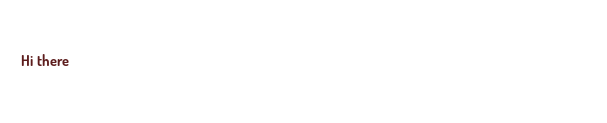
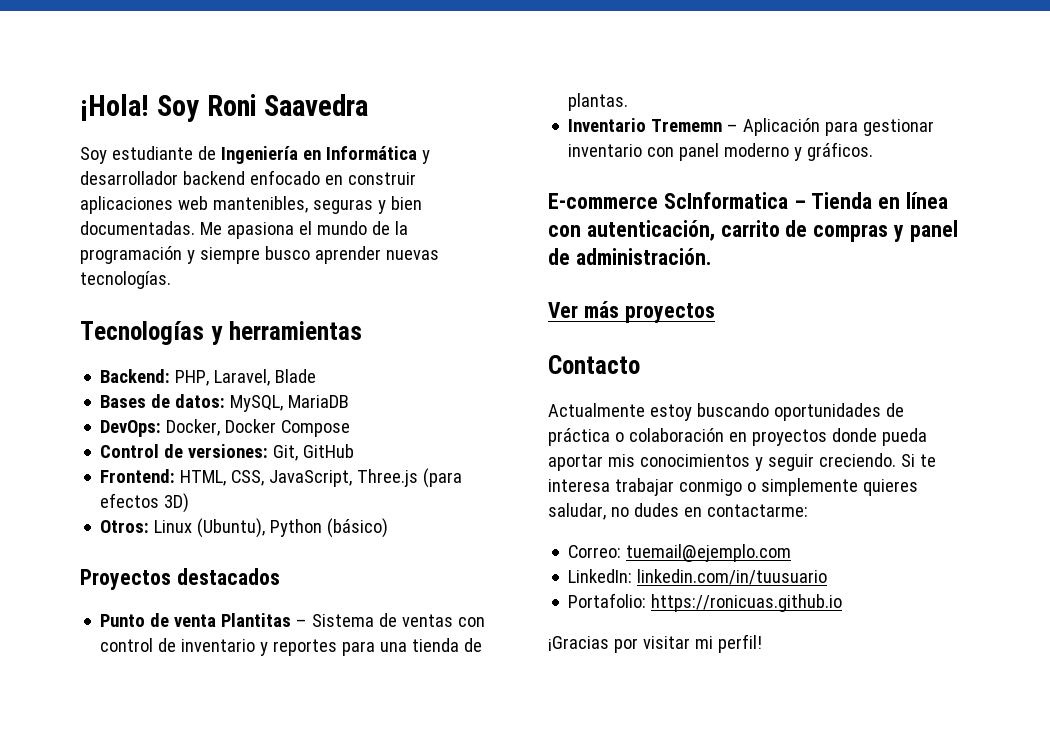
[21,54,69,66] Hi there -> [80,94,369,122] [80,146,430,164] [80,170,416,185] [80,196,422,214] [80,221,408,239] [80,246,439,264] [80,271,171,289] [80,321,362,345] [100,369,317,386] [100,394,350,412] [100,419,351,437] [100,444,355,461] [100,468,463,488] [100,493,190,513] [100,518,389,538] [80,568,280,590] [100,613,486,627] [100,638,483,656] [568,93,629,111] [568,118,935,136] [568,142,874,161] [548,192,949,209] [548,220,958,242] [548,248,711,265] [548,301,715,323] [548,355,640,374] [548,403,904,421] [548,428,927,446] [548,453,936,471] [548,478,918,496] [548,503,808,520] [568,544,792,562] [568,569,828,585] [568,593,843,612] [548,634,762,653] ¡Hola! Soy Roni Saavedra // Soy estudiante de Ingeniería en Informática y desarrollador backend enfocado en construir aplicaciones web mantenibles, seguras y bien documentadas. Me apasiona el mundo de la programación y siempre busco aprender nuevas tecnologías. // Tecnologías y herramientas // Backend: PHP, Laravel, Blade // Bases de datos: MySQL, MariaDB // DevOps: Docker, Docker Compose // Control de versiones: Git, GitHub // Frontend: HTML, CSS, JavaScript, Three.js (para efectos 3D) // Otros: Linux (Ubuntu), Python (básico) // Proyectos destacados // Punto de venta Plantitas – Sistema de ventas con control de inventario y reportes para una tienda de plantas. // Inventario Trememn – Aplicación para gestionar inventario con panel moderno y gráficos. // E‑commerce ScInformatica – Tienda en línea con autenticación, carrito de compras y panel de administración. // Ver más proyectos // Contacto // Actualmente estoy buscando oportunidades de práctica o colaboración en proyectos donde pueda aportar mis conocimientos y seguir creciendo. Si te interesa trabajar conmigo o simplemente quieres saludar, no dudes en contactarme: // Correo: tuemail@ejemplo.com // LinkedIn: linkedin.com/in/tuusuario // Portafolio: https://ronicuas.github.io // ¡Gracias por visitar mi perfil!

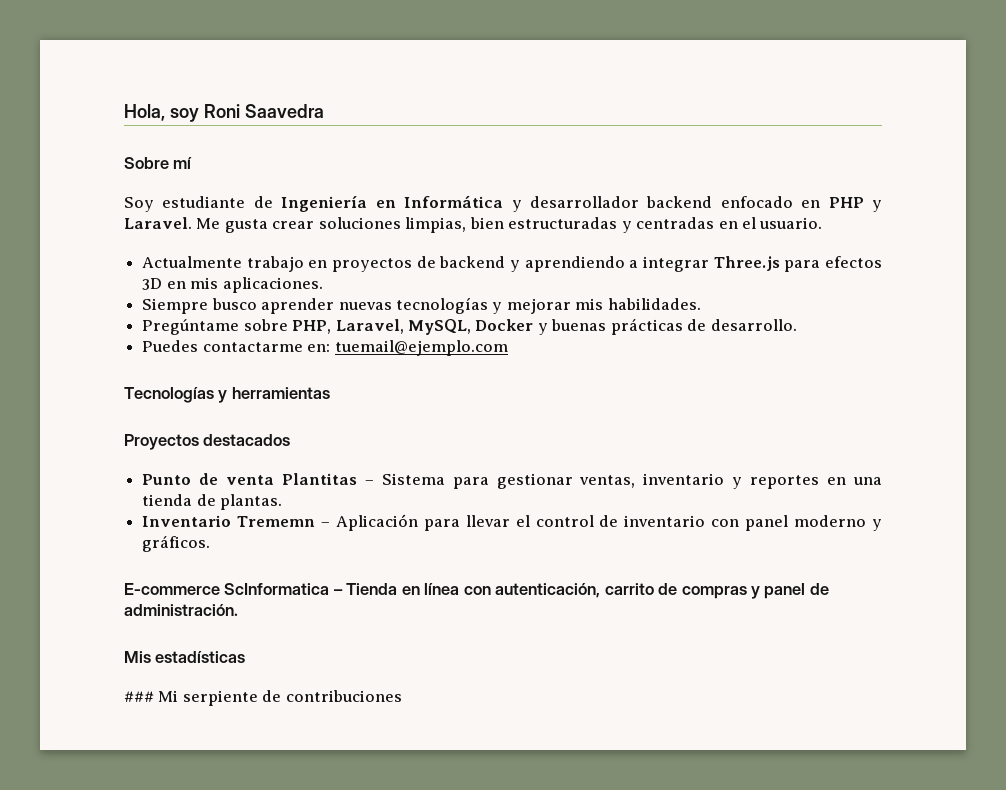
[80,94,199,122] ¡Hola! Soy -> [124,104,199,122] Hola, soy
(369, 105) none -> [124,157,193,169] // Sobre mí
[347,172,416,185] [80,196,422,214] [80,221,408,239] [80,246,439,264] [80,271,171,289] [80,321,362,345] [100,369,317,386] [100,394,350,412] [100,419,351,437] [100,444,355,461] [100,468,463,488] [100,493,190,513] [100,518,389,538] construir aplicaciones web mantenibles, seguras y bien documentadas. Me apasiona el mundo de la programación y siempre busco aprender nuevas tecnologías. // Tecnologías y herramientas // Backend: PHP, Laravel, Blade // Bases de datos: MySQL, MariaDB // DevOps: Docker, Docker Compose // Control de versiones: Git, GitHub // Frontend: HTML, CSS, JavaScript, Three.js (para efectos 3D) // Otros: Linux (Ubuntu), Python (básico) -> [828,197,882,212] [124,217,823,233] [142,256,882,272] [142,277,323,293] [142,297,701,314] [142,318,797,335] [142,340,508,356] [124,387,330,403] PHP y Laravel. Me gusta crear soluciones limpias, bien estructuradas y centradas en el usuario. // Actualmente trabajo en proyectos de backend y aprendiendo a integrar Three.js para efectos 3D en mis aplicaciones. // Siempre busco aprender nuevas tecnologías y mejorar mis habilidades. // Pregúntame sobre PHP, Laravel, MySQL, Docker y buenas prácticas de desarrollo. // Puedes contactarme en: tuemail@ejemplo.com // Tecnologías y herramientas
[379,613,486,627] [100,638,177,652] de ventas con control de -> [452,473,636,489] para gestionar ventas,
[342,641,376,656] para -> [827,477,847,485] en
[863,119,935,136] gestionar -> [465,515,619,527] llevar el control de
[548,301,715,323] [548,355,640,374] [548,403,904,421] [548,428,927,446] [548,453,936,471] [548,478,918,496] [548,503,808,520] [568,544,792,562] [568,569,828,585] [568,593,843,612] [548,634,762,653] Ver más proyectos // Contacto // Actualmente estoy buscando oportunidades de práctica o colaboración en proyectos donde pueda aportar mis conocimientos y seguir creciendo. Si te interesa trabajar conmigo o simplemente quieres saludar, no dudes en contactarme: // Correo: tuemail@ejemplo.com // LinkedIn: linkedin.com/in/tuusuario // Portafolio: https://ronicuas.github.io // ¡Gracias por visitar mi perfil! -> [124,651,246,663] [124,690,402,706] Mis estadísticas // ### Mi serpiente de contribuciones

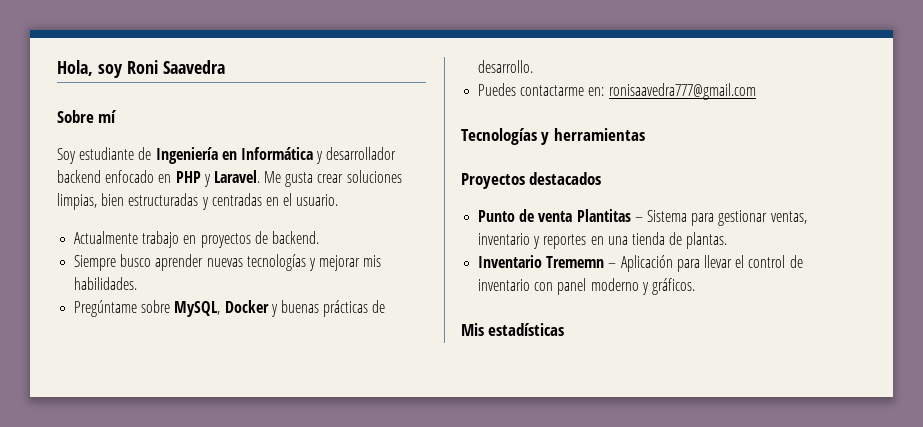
[439,256,882,272] [142,277,323,293] backend y aprendiendo a integrar Three.js para efectos 3D en mis aplicaciones. -> [271,231,319,244] backend.
[292,319,404,334] PHP, Laravel, -> (171, 306) none
[334,340,508,356] tuemail@ejemplo.com -> [608,83,756,100] ronisaavedra777@gmail.com
[124,583,829,599] [124,604,238,616] [124,651,246,663] [124,690,402,706] E‑commerce ScInformatica – Tienda en línea con autenticación, carrito de compras y panel de administración. // Mis estadísticas // ### Mi serpiente de contribuciones -> [461,323,565,336] Mis estadísticas

